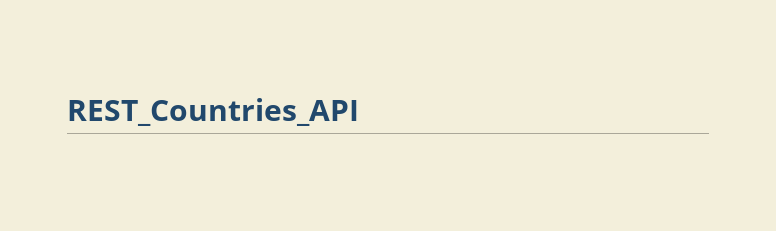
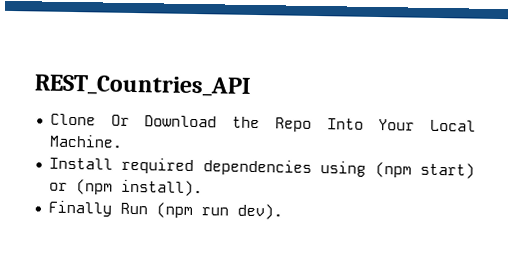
(359, 112) none -> [49,113,477,132] [48,134,123,148] [48,157,476,179] [48,179,203,197] [47,200,283,220] // Clone Or Download the Repo Into Your Local Machine. // Install required dependencies using (npm start) or (npm install). // Finally Run (npm run dev).

